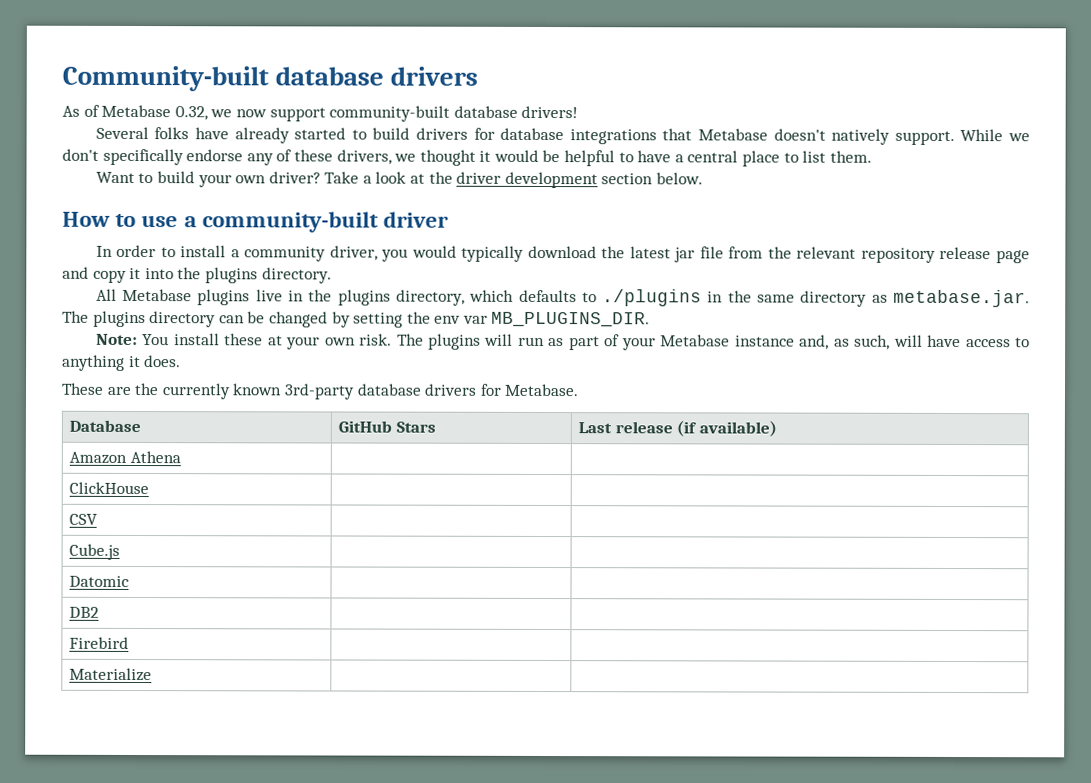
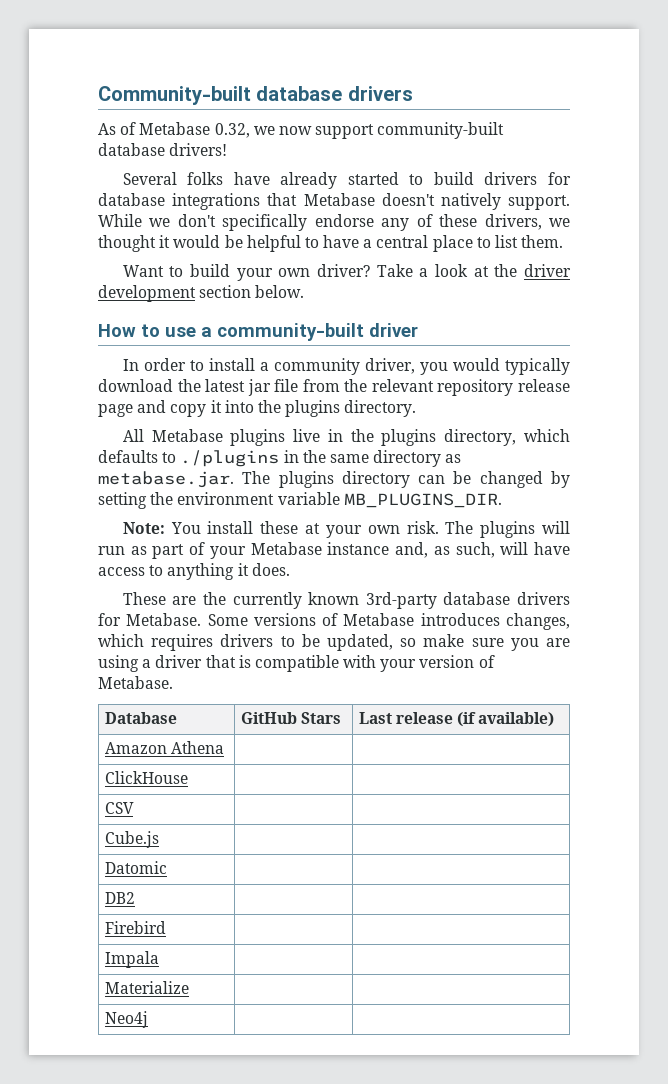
[434,315,488,324] env var -> [177,492,340,505] environment variable
(580, 390) none -> [207,613,570,630] [98,634,570,651] [98,655,495,672] [98,676,173,689] Some versions of Metabase introduces changes, which requires drivers to be updated, so make sure you are using a driver that is compatible with your version of Metabase.
(130, 642) none -> [104,951,159,968] // Impala | |
(153, 674) none -> [104,1011,148,1028] // Neo4j | |

